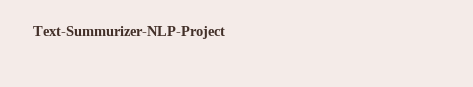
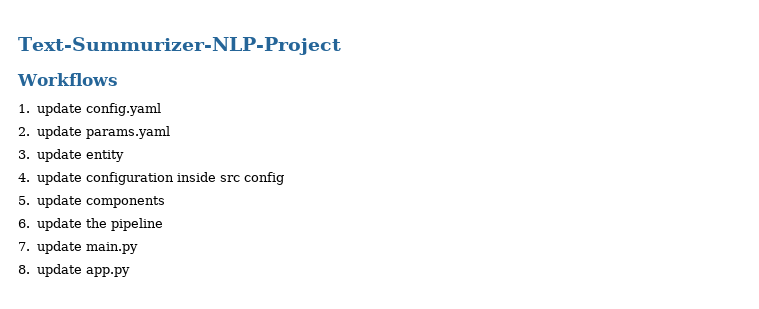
(225, 32) none -> [17,73,118,86] [18,103,161,116] [18,126,170,139] [18,149,124,162] [18,172,284,185] [18,195,165,208] [18,218,163,231] [18,241,138,254] [18,264,130,277] // Workflows // 1. update config.yaml // 2. update params.yaml // 3. update entity // 4. update configuration inside src config // 5. update components // 6. update the pipeline // 7. update main.py // 8. update app.py

